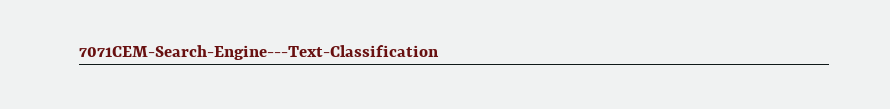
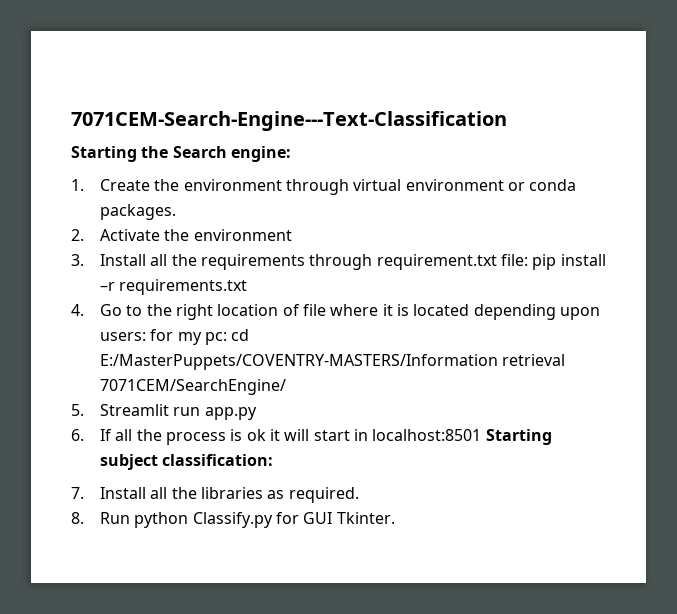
(439, 52) none -> [71,146,291,162] [71,179,577,195] [100,204,177,220] [71,229,292,241] [71,254,606,270] [100,279,248,295] [71,304,600,320] [100,329,250,345] [100,354,566,370] [100,379,287,395] [71,404,257,420] [71,429,552,445] [100,454,274,470] [71,487,359,503] [71,512,395,528] // Starting the Search engine: // 1. Create the environment through virtual environment or conda packages. // 2. Activate the environment // 3. Install all the requirements through requirement.txt file: pip install –r requirements.txt // 4. Go to the right location of file where it is located depending upon users: for my pc: cd E:/MasterPuppets/COVENTRY-MASTERS/Information retrieval 7071CEM/SearchEngine/ // 5. Streamlit run app.py // 6. If all the process is ok it will start in localhost:8501 Starting subject classification: // 7. Install all the libraries as required. // 8. Run python Classify.py for GUI Tkinter.

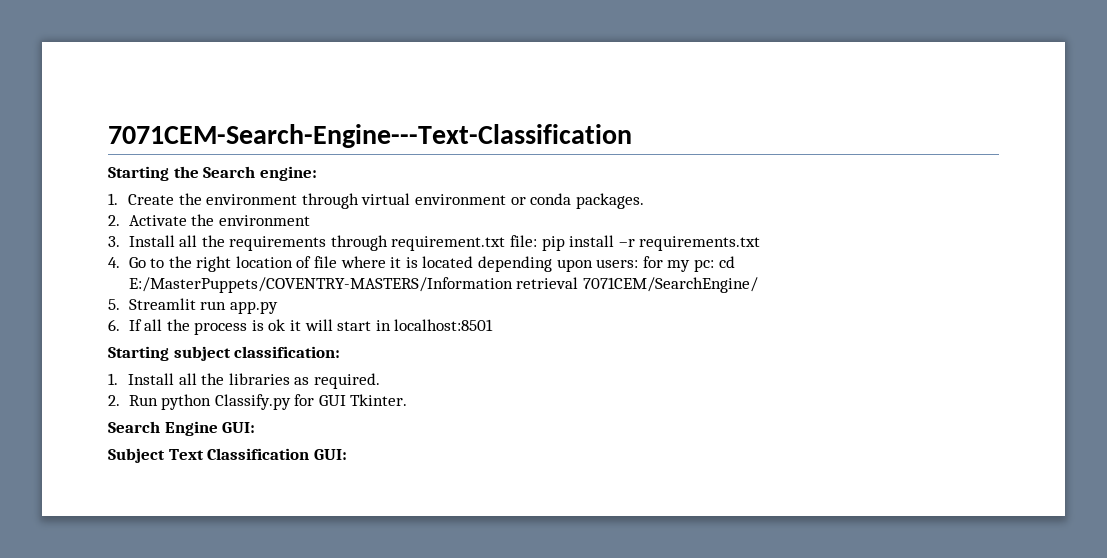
(482, 435) none -> (494, 325) //
[71,487,84,499] 7. -> [108,373,118,385] 1.
[71,512,84,524] 8. -> [108,395,120,406] 2.
(395, 518) none -> [108,421,256,436] [108,448,347,463] // Search Engine GUI: // Subject Text Classification GUI:

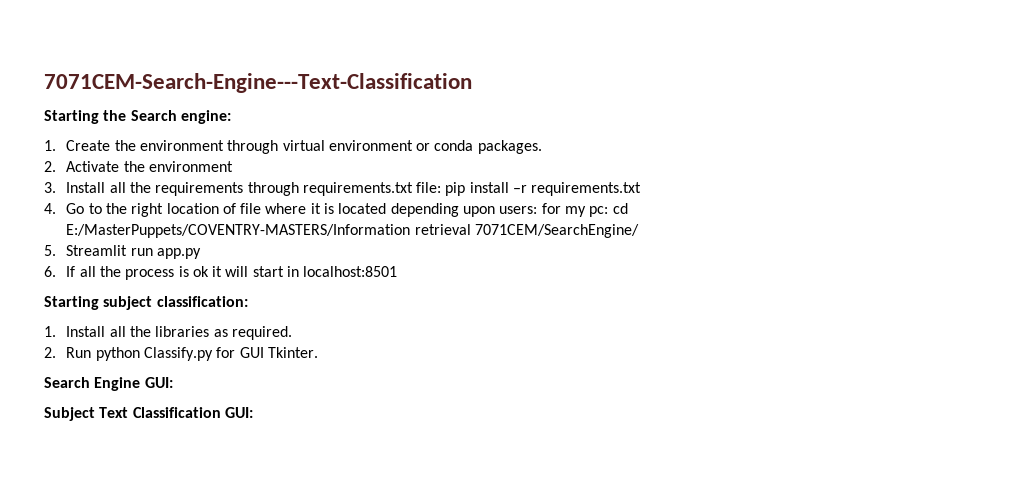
[391,236,506,251] requirement.txt -> [302,182,413,196] requirements.txt

